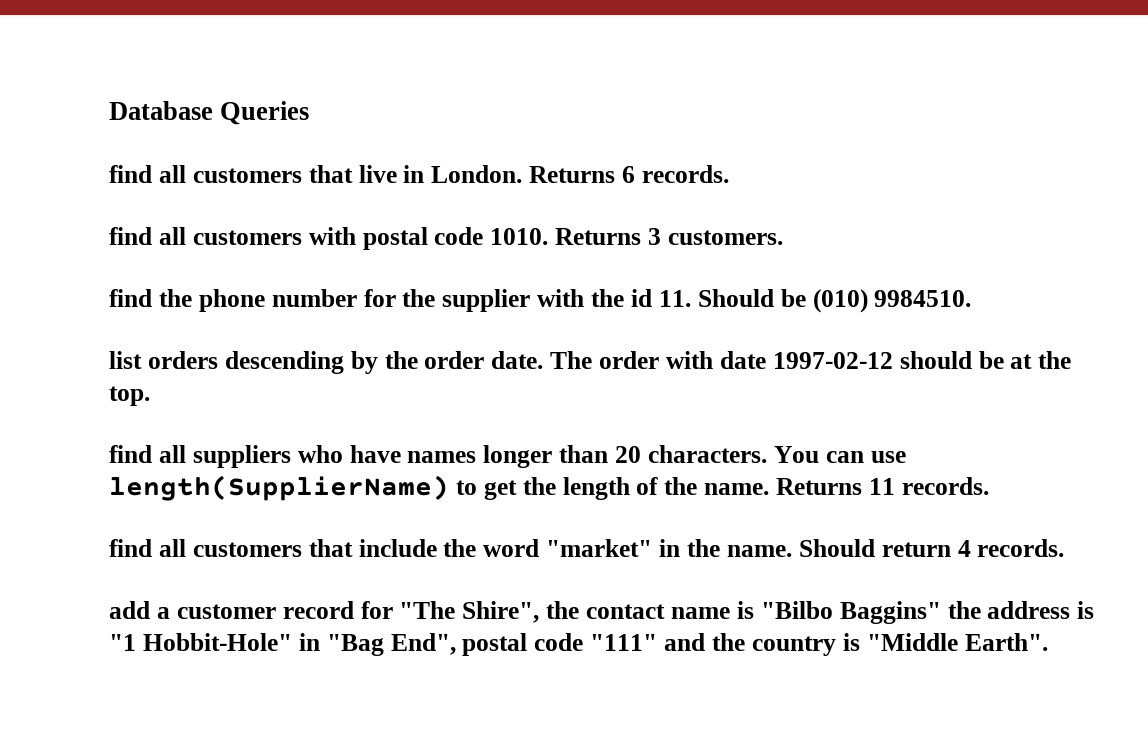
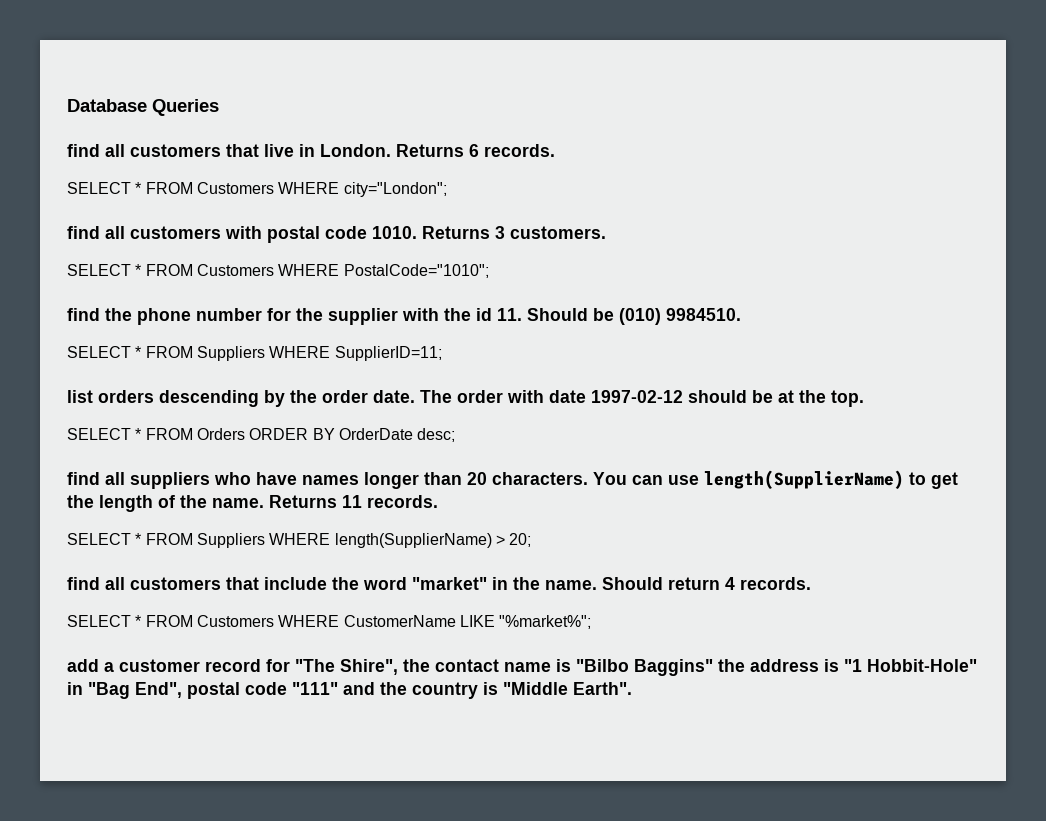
(729, 174) none -> [67,182,447,197] // SELECT * FROM Customers WHERE city="London";
(783, 237) none -> [67,264,489,278] // SELECT * FROM Customers WHERE PostalCode="1010";
(972, 298) none -> [67,346,442,361] // SELECT * FROM Suppliers WHERE SupplierID=11;
(150, 396) none -> [67,428,456,442] // SELECT * FROM Orders ORDER BY OrderDate desc;
(989, 486) none -> [67,533,532,548] // SELECT * FROM Suppliers WHERE length(SupplierName) > 20;
(1065, 548) none -> [67,615,592,629] // SELECT * FROM Customers WHERE CustomerName LIKE "%market%";

